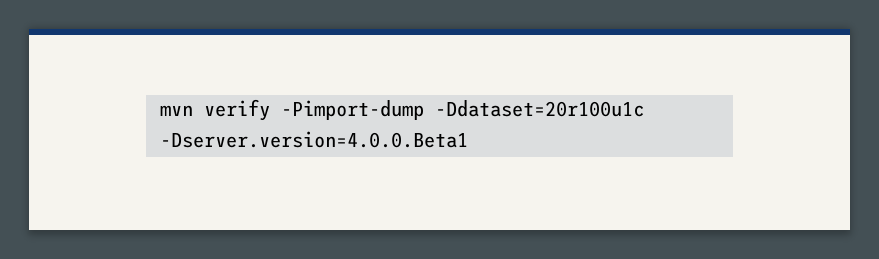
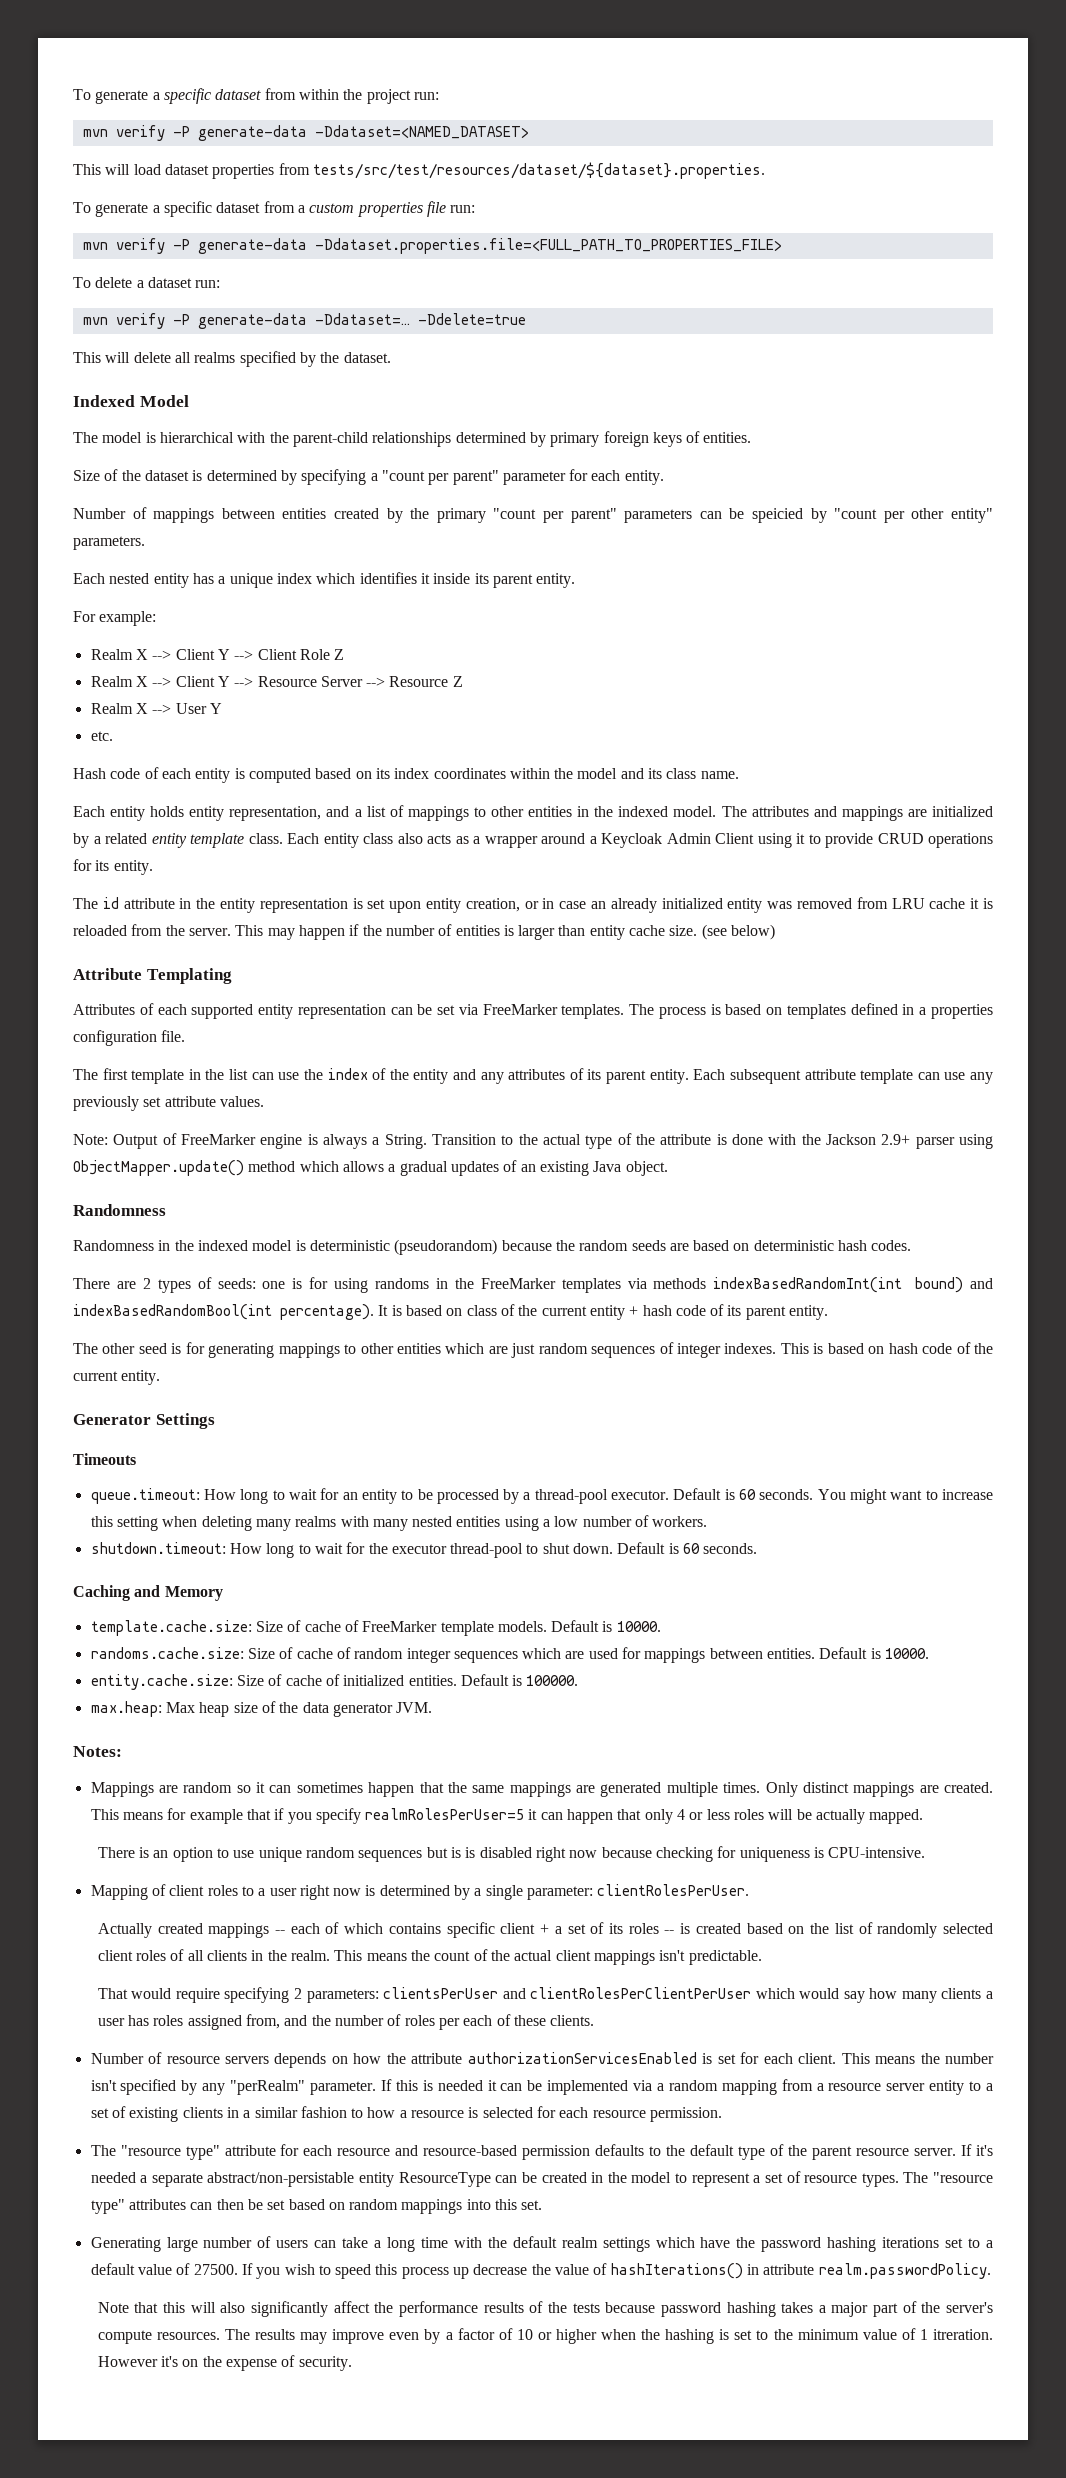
[159,99,644,121] [159,131,468,148] mvn verify -Pimport-dump -Ddataset=20r100u1c -Dserver.version=4.0.0.Beta1 -> [73,88,439,104] [82,125,529,141] [73,162,765,179] [73,201,476,217] [82,238,782,254] [73,277,221,288] [82,313,526,329] [73,351,391,367] [73,395,189,407] [73,431,752,447] [73,469,664,485] [73,507,994,523] [73,536,145,550] [73,572,576,588] [73,611,157,626] [90,649,345,660] [90,676,463,687] [90,703,222,714] [90,731,113,741] [73,767,739,783] [73,805,994,821] [73,833,993,848] [73,859,153,875] [73,897,993,913] [73,924,776,940] [73,968,232,984] [73,1003,994,1019] [73,1030,186,1046] [73,1068,994,1084] [73,1096,264,1111] [73,1133,994,1149] [73,1160,668,1176] [73,1204,166,1216] [73,1239,912,1255] [73,1277,993,1293] [73,1304,829,1320] [73,1342,994,1358] [73,1370,161,1385] [73,1413,215,1429] [73,1453,136,1465] [90,1488,994,1504] [90,1515,708,1531] [90,1542,758,1558] [73,1585,223,1601] [90,1620,661,1636] [90,1647,930,1663] [90,1674,579,1690] [90,1701,433,1717] [73,1746,122,1757] [90,1782,994,1797] [90,1808,924,1824] [97,1846,926,1862] [90,1884,750,1900] [97,1922,993,1938] [97,1949,762,1965] [97,1987,994,2003] [97,2014,595,2030] [90,2052,995,2068] [90,2079,993,2095] [90,2106,723,2122] [90,2144,993,2160] [90,2171,994,2187] [90,2199,543,2214] [90,2236,994,2252] [90,2263,991,2279] [97,2301,993,2317] [97,2328,993,2344] [97,2355,352,2371] To generate a specific dataset from within the project run: // mvn verify -P generate-data -Ddataset=<NAMED_DATASET> // This will load dataset properties from tests/src/test/resources/dataset/${dataset}.properties. // To generate a specific dataset from a custom properties file run: // mvn verify -P generate-data -Ddataset.properties.file=<FULL_PATH_TO_PROPERTIES_FILE> // To delete a dataset run: // mvn verify -P generate-data -Ddataset=… -Ddelete=true // This will delete all realms specified by the dataset. // Indexed Model // The model is hierarchical with the parent-child relationships determined by primary foreign keys of entities. // Size of the dataset is determined by specifying a "count per parent" parameter for each entity. // Number of mappings between entities created by the primary "count per parent" parameters can be speicied by "count per other entity" parameters. // Each nested entity has a unique index which identifies it inside its parent entity. // For example: // Realm X --> Client Y --> Client Role Z // Realm X --> Client Y --> Resource Server --> Resource Z // Realm X --> User Y // etc. // Hash code of each entity is computed based on its index coordinates within the model and its class name. // Each entity holds entity representation, and a list of mappings to other entities in the indexed model. The attributes and mappings are initialized by a related entity template class. Each entity class also acts as a wrapper around a Keycloak Admin Client using it to provide CRUD operations for its entity. // The id attribute in the entity representation is set upon entity creation, or in case an already initialized entity was removed from LRU cache it is reloaded from the server. This may happen if the number of entities is larger than entity cache size. (see below) // Attribute Templating // Attributes of each supported entity representation can be set via FreeMarker templates. The process is based on templates defined in a properties configuration file. // The first template in the list can use the index of the entity and any attributes of its parent entity. Each subsequent attribute template can use any previously set attribute values. // Note: Output of FreeMarker engine is always a String. Transition to the actual type of the attribute is done with the Jackson 2.9+ parser using ObjectMapper.update() method which allows a gradual updates of an existing Java object. // Randomness // Randomness in the indexed model is deterministic (pseudorandom) because the random seeds are based on deterministic hash codes. // There are 2 types of seeds: one is for using randoms in the FreeMarker templates via methods indexBasedRandomInt(int bound) and indexBasedRandomBool(int percentage). It is based on class of the current entity + hash code of its parent entity. // The other seed is for generating mappings to other entities which are just random sequences of integer indexes. This is based on hash code of the current entity. // Generator Settings // Timeouts // queue.timeout: How long to wait for an entity to be processed by a thread-pool executor. Default is 60 seconds. You might want to increase this setting when deleting many realms with many nested entities using a low number of workers. // shutdown.timeout: How long to wait for the executor thread-pool to shut down. Default is 60 seconds. // Caching and Memory // template.cache.size: Size of cache of FreeMarker template models. Default is 10000. // randoms.cache.size: Size of cache of random integer sequences which are used for mappings between entities. Default is 10000. // entity.cache.size: Size of cache of initialized entities. Default is 100000. // max.heap: Max heap size of the data generator JVM. // Notes: // Mappings are random so it can sometimes happen that the same mappings are generated multiple times. Only distinct mappings are created. This means for example that if you specify realmRolesPerUser=5 it can happen that only 4 or less roles will be actually mapped. // There is an option to use unique random sequences but is is disabled right now because checking for uniqueness is CPU-intensive. // Mapping of client roles to a user right now is determined by a single parameter: clientRolesPerUser. // Actually created mappings -- each of which contains specific client + a set of its roles -- is created based on the list of randomly selected client roles of all clients in the realm. This means the count of the actual client mappings isn't predictable. // That would require specifying 2 parameters: clientsPerUser and clientRolesPerClientPerUser which would say how many clients a user has roles assigned from, and the number of roles per each of these clients. // Number of resource servers depends on how the attribute authorizationServicesEnabled is set for each client. This means the number isn't specified by any "perRealm" parameter. If this is needed it can be implemented via a random mapping from a resource server entity to a set of existing clients in a similar fashion to how a resource is selected for each resource permission. // The "resource type" attribute for each resource and resource-based permission defaults to the default type of the parent resource server. If it's needed a separate abstract/non-persistable entity ResourceType can be created in the model to represent a set of resource types. The "resource type" attributes can then be set based on random mappings into this set. // Generating large number of users can take a long time with the default realm settings which have the password hashing iterations set to a default value of 27500. If you wish to speed this process up decrease the value of hashIterations() in attribute realm.passwordPolicy. // Note that this will also significantly affect the performance results of the tests because password hashing takes a major part of the server's compute resources. The results may improve even by a factor of 10 or higher when the hashing is set to the minimum value of 1 itreration. However it's on the expense of security.

